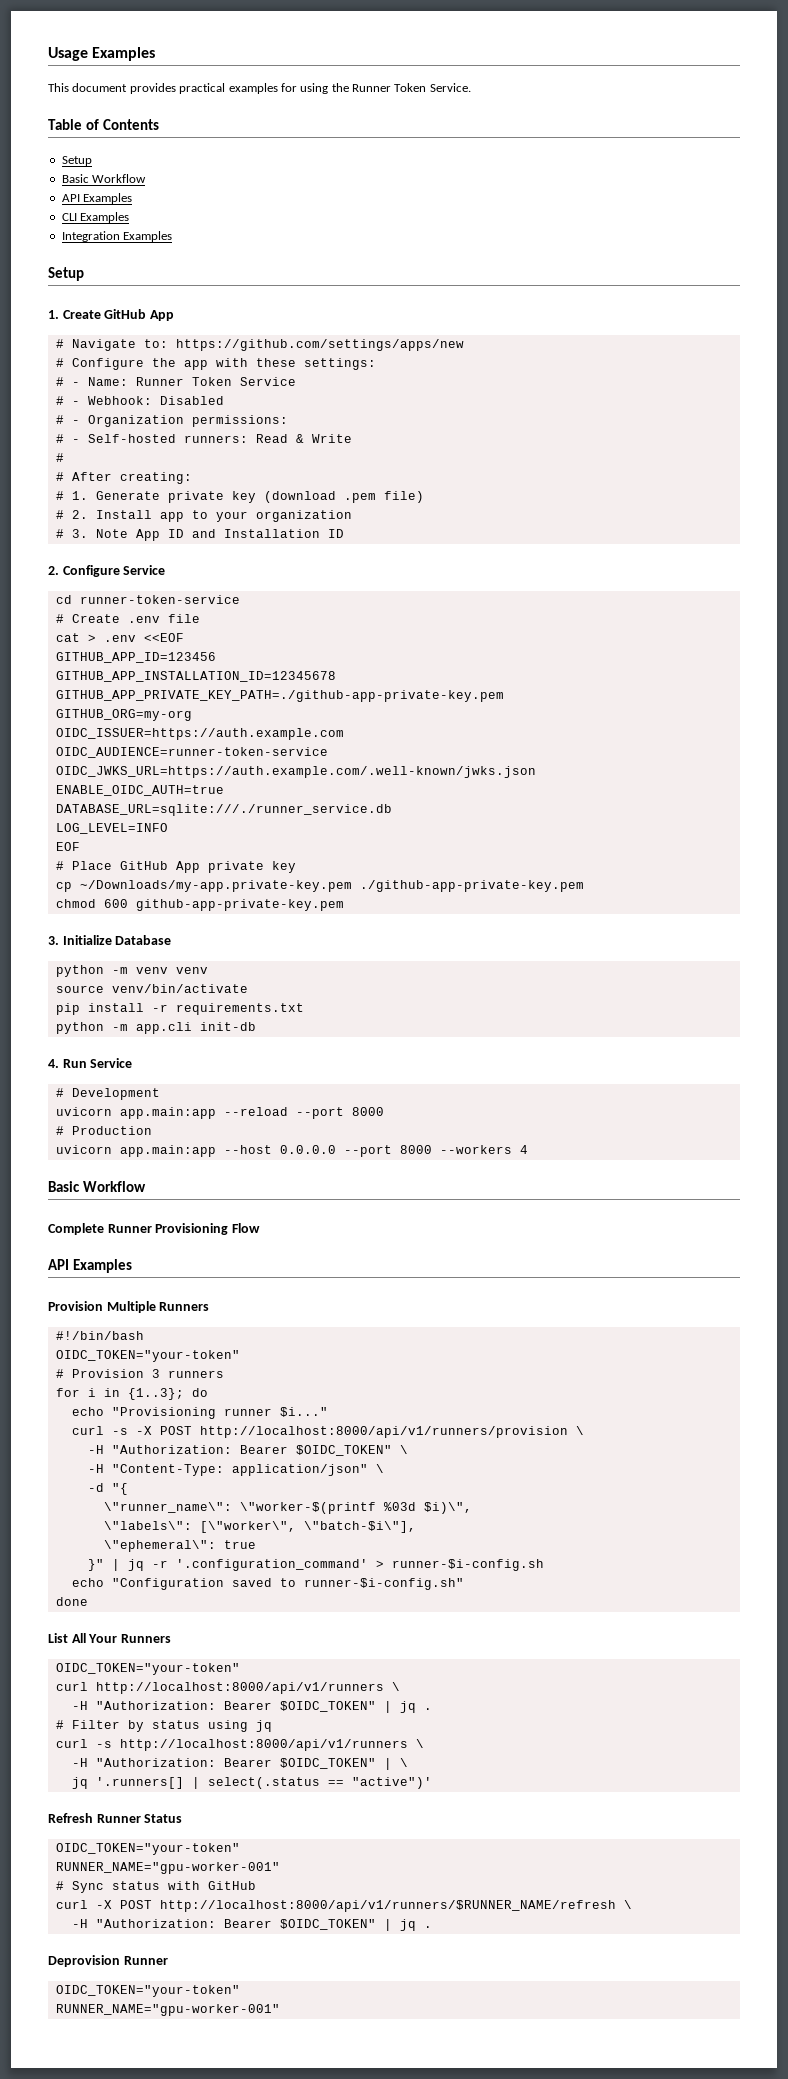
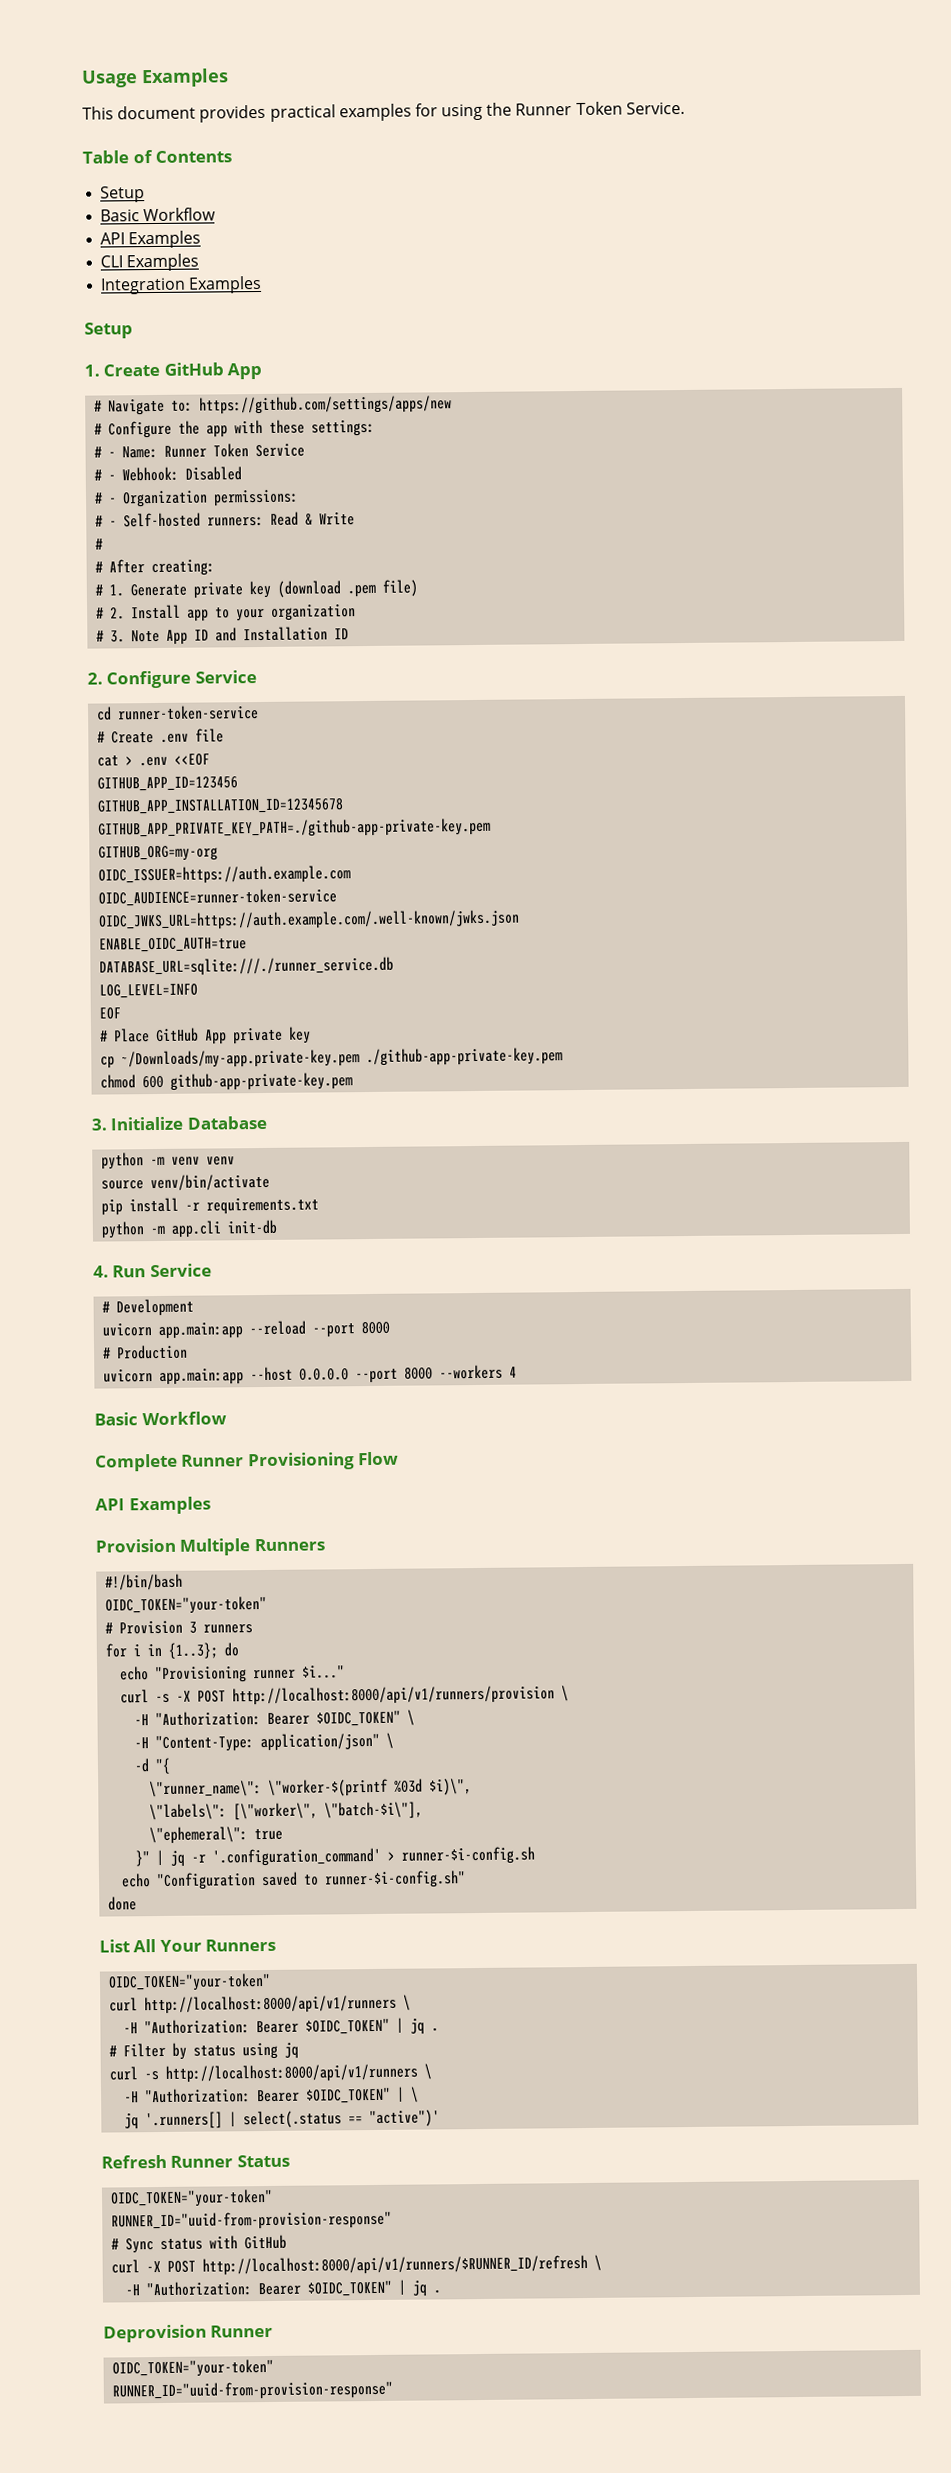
[55,1862,280,1874] RUNNER_NAME="gpu-worker-001" -> [111,2210,393,2231] RUNNER_ID="uuid-from-provision-response"
[159,1900,616,1912] http://localhost:8000/api/v1/runners/$RUNNER_NAME/refresh -> [202,2254,589,2276] http://localhost:8000/api/v1/runners/$RUNNER_ID/refresh
[55,2004,280,2016] RUNNER_NAME="gpu-worker-001" -> [112,2380,394,2401] RUNNER_ID="uuid-from-provision-response"

